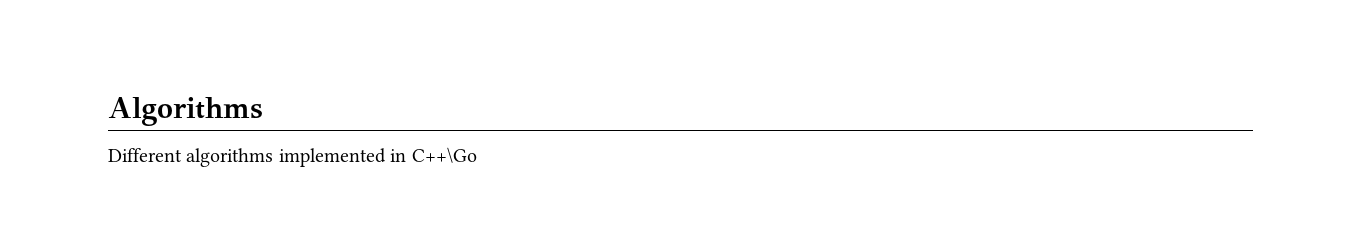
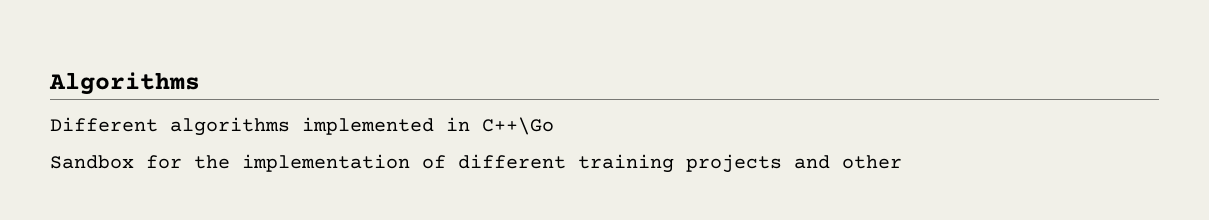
(477, 155) none -> [50,154,902,173] // Sandbox for the implementation of different training projects and other

